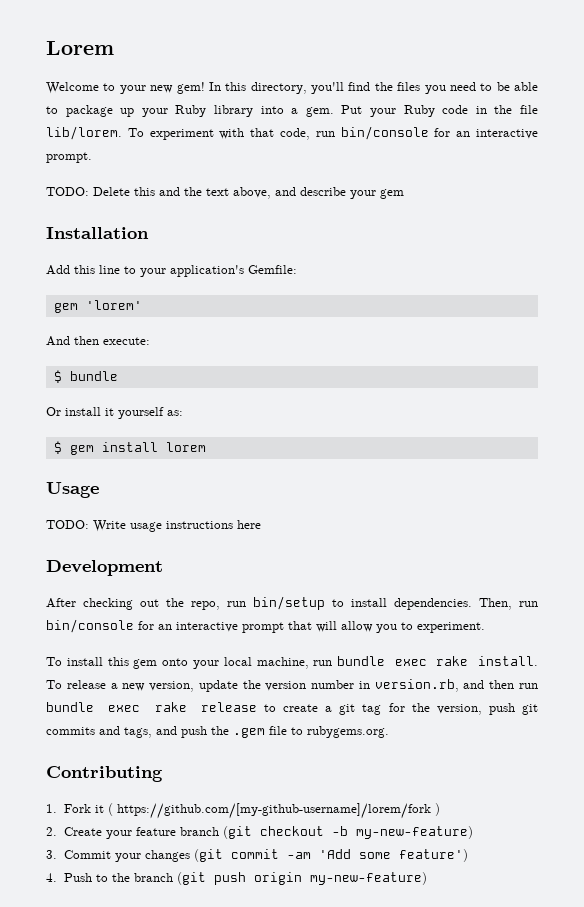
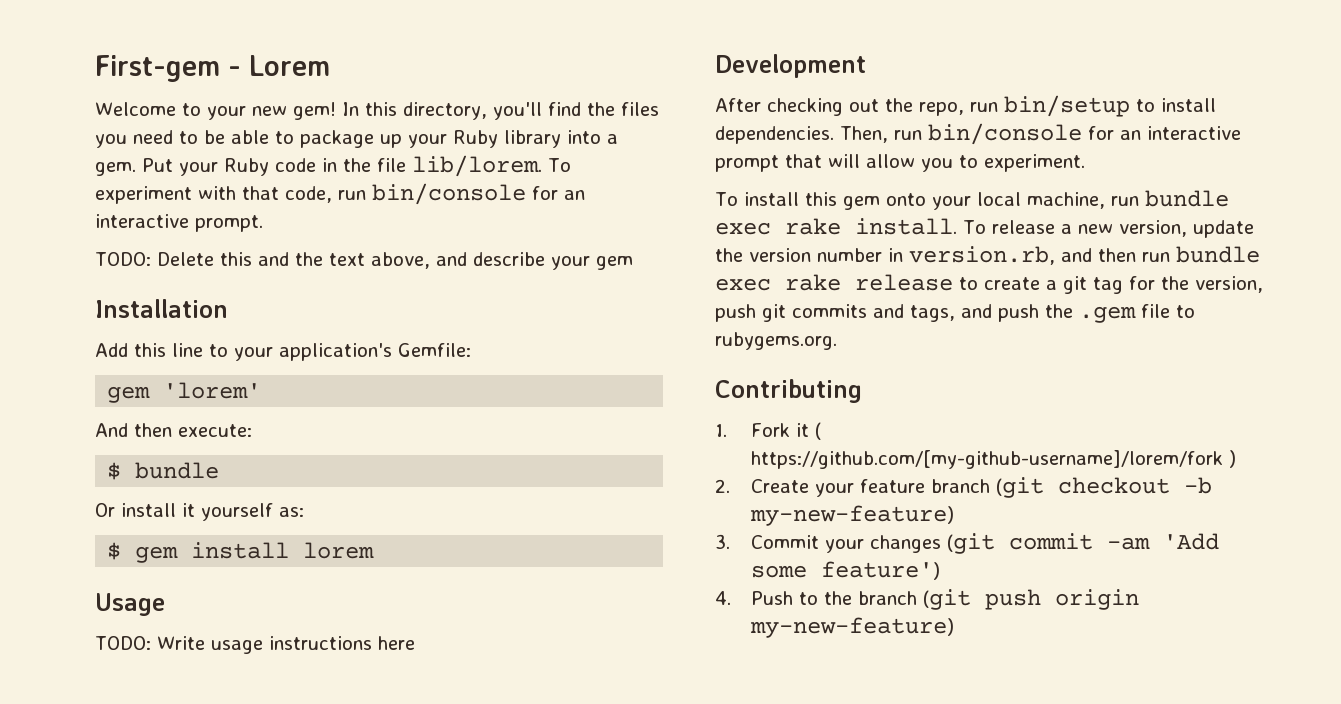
(46, 48) none -> [95,55,241,82] First-gem -

